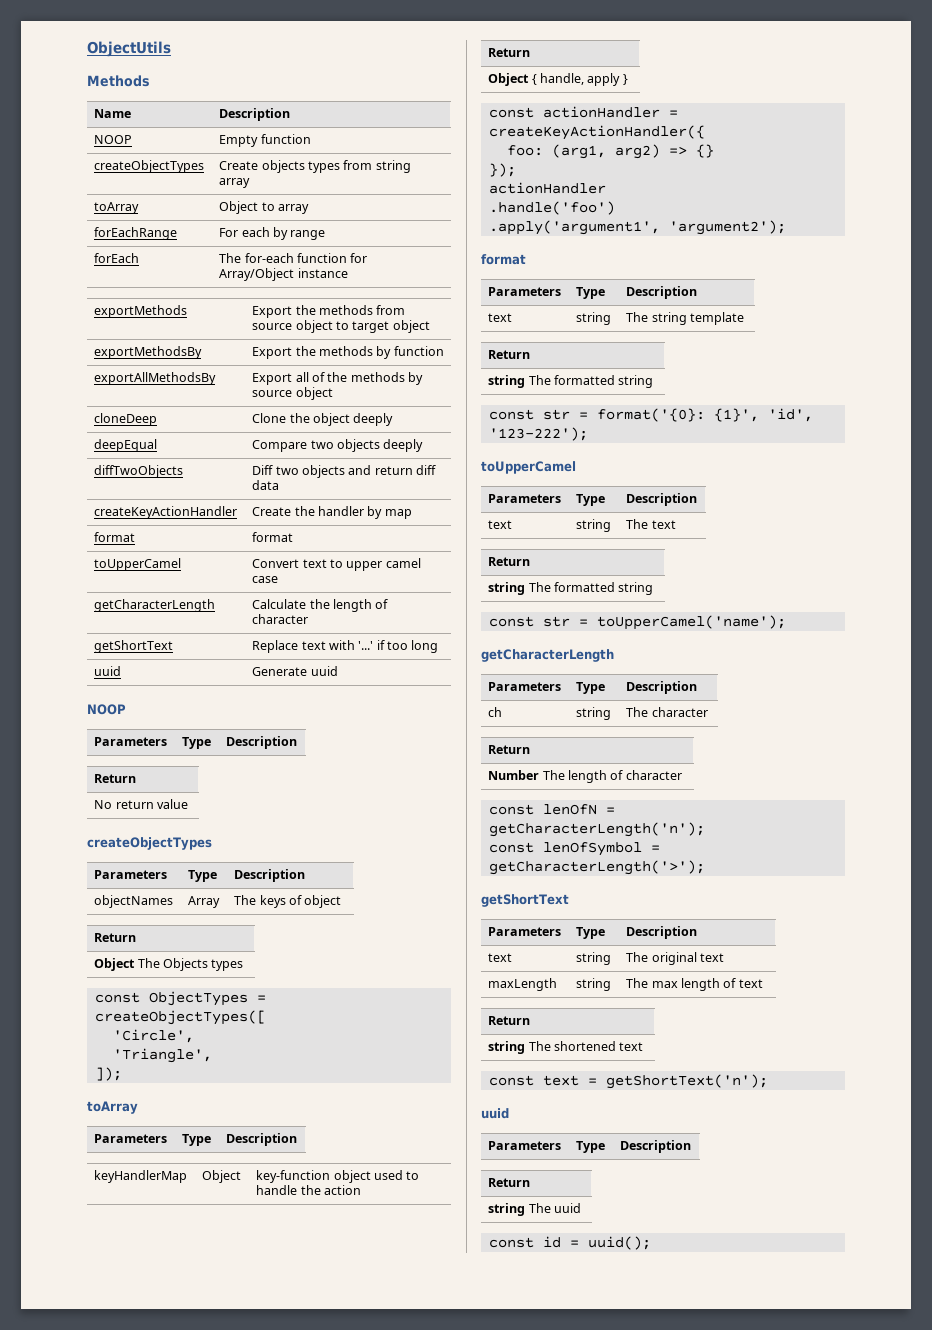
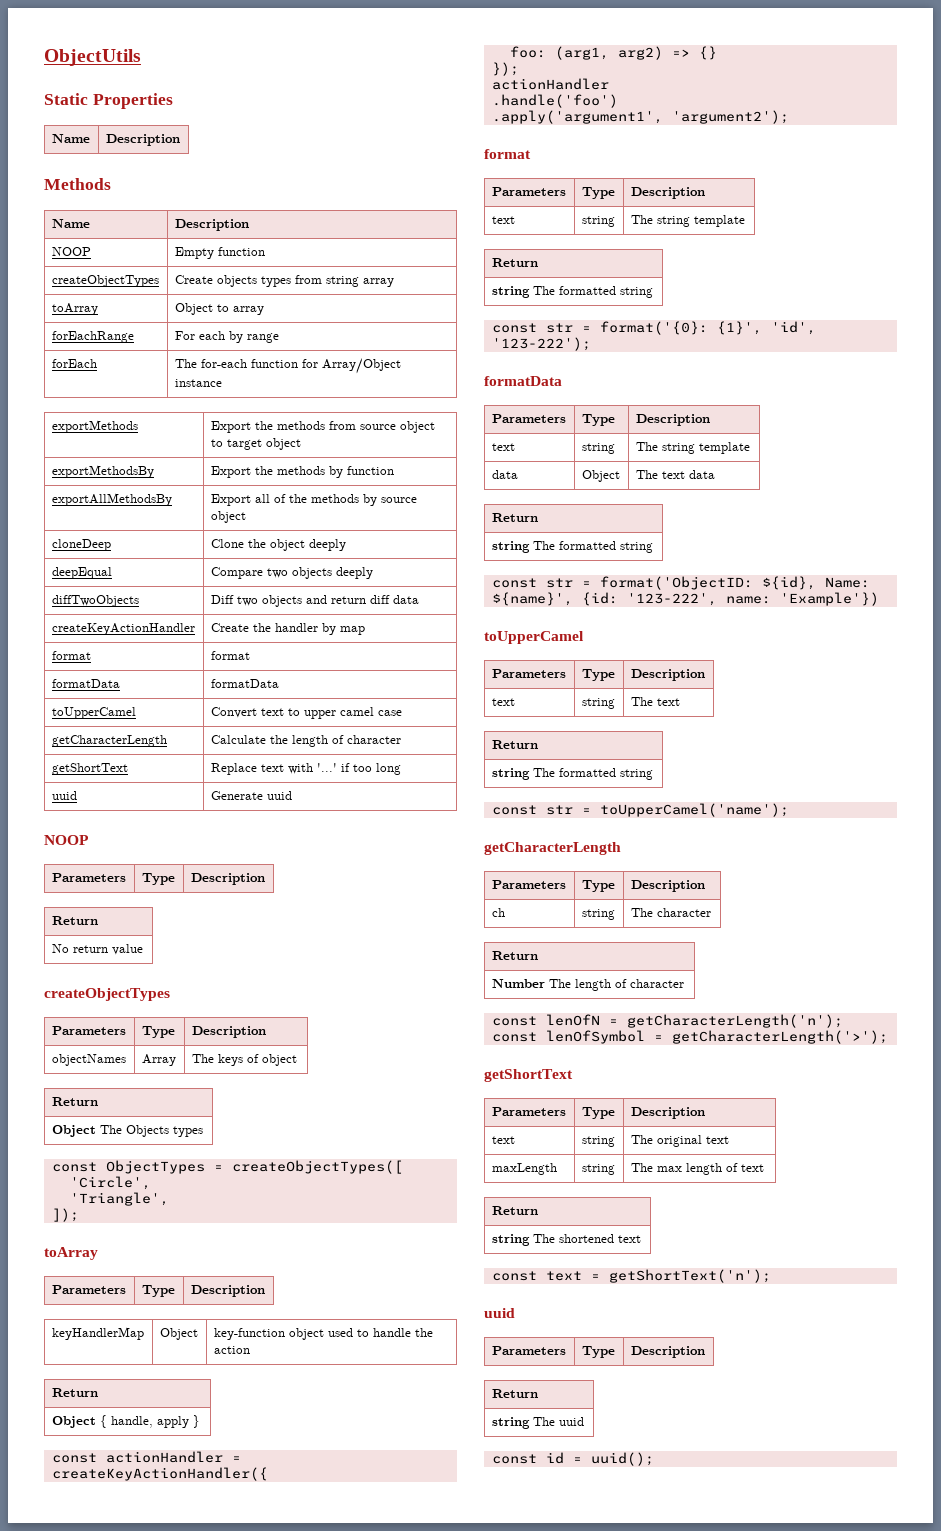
(171, 49) none -> [44,93,173,109] [51,134,90,143] [105,134,180,146] // Static Properties // Name | Description
(294, 537) none -> [51,679,120,688] [210,679,279,688] // formatData | formatData
(588, 434) none -> [484,376,562,386] [491,414,566,423] [581,414,615,426] [635,414,710,426] [491,443,515,451] [581,443,615,454] [635,442,750,454] [491,470,518,479] [581,470,620,482] [635,470,715,479] [491,513,538,522] [491,541,653,553] [491,576,870,590] [491,592,879,606] // formatData // Parameters | Type | Description // text | string | The string template // data | Object | The text data // Return // string The formatted string // const str = format('ObjectID: ${id}, Name: ${name}', {id: '123-222', name: 'Example'})

